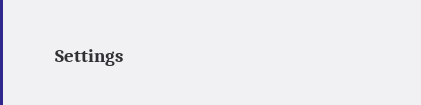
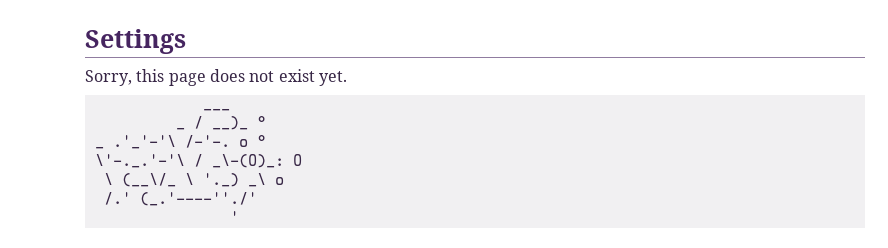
(123, 57) none -> [85,69,347,86] [202,109,230,111] [175,116,266,130] [94,135,266,149] [94,154,302,168] [103,173,284,187] [103,192,257,206] [229,211,239,223] // Sorry, this page does not exist yet. // ___ // _ / __)_ ° // _ .'_'-'\ /-'-. o ° // \'-._.'-'\ / _\-(O)_: O // \ (__\/_ \ '._) _\ o // /.' (_.'----''./' // '

